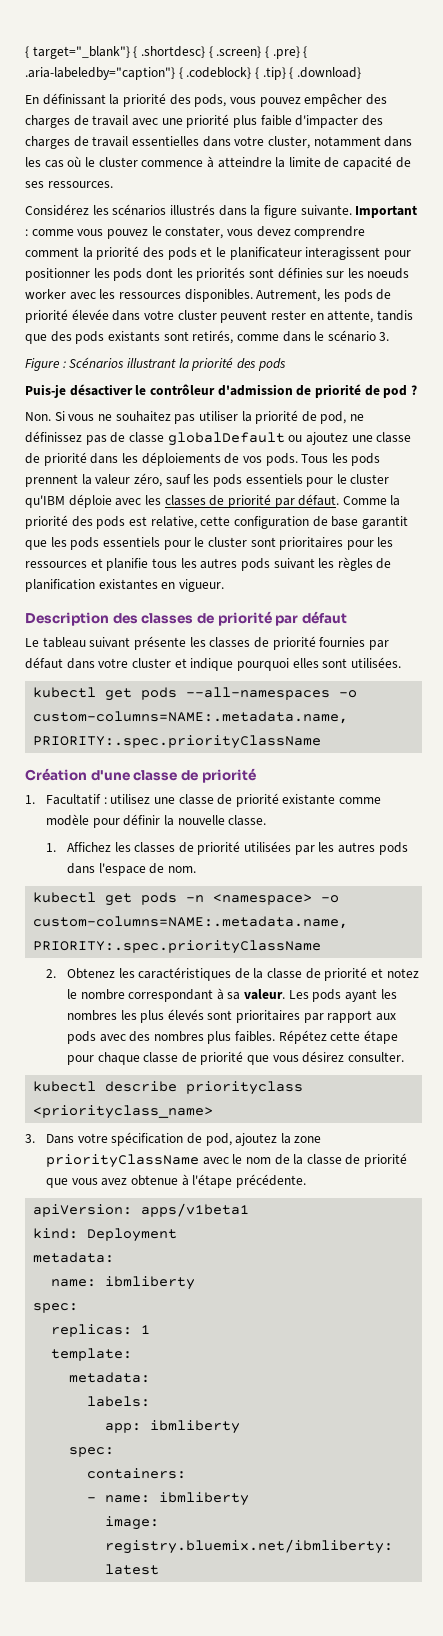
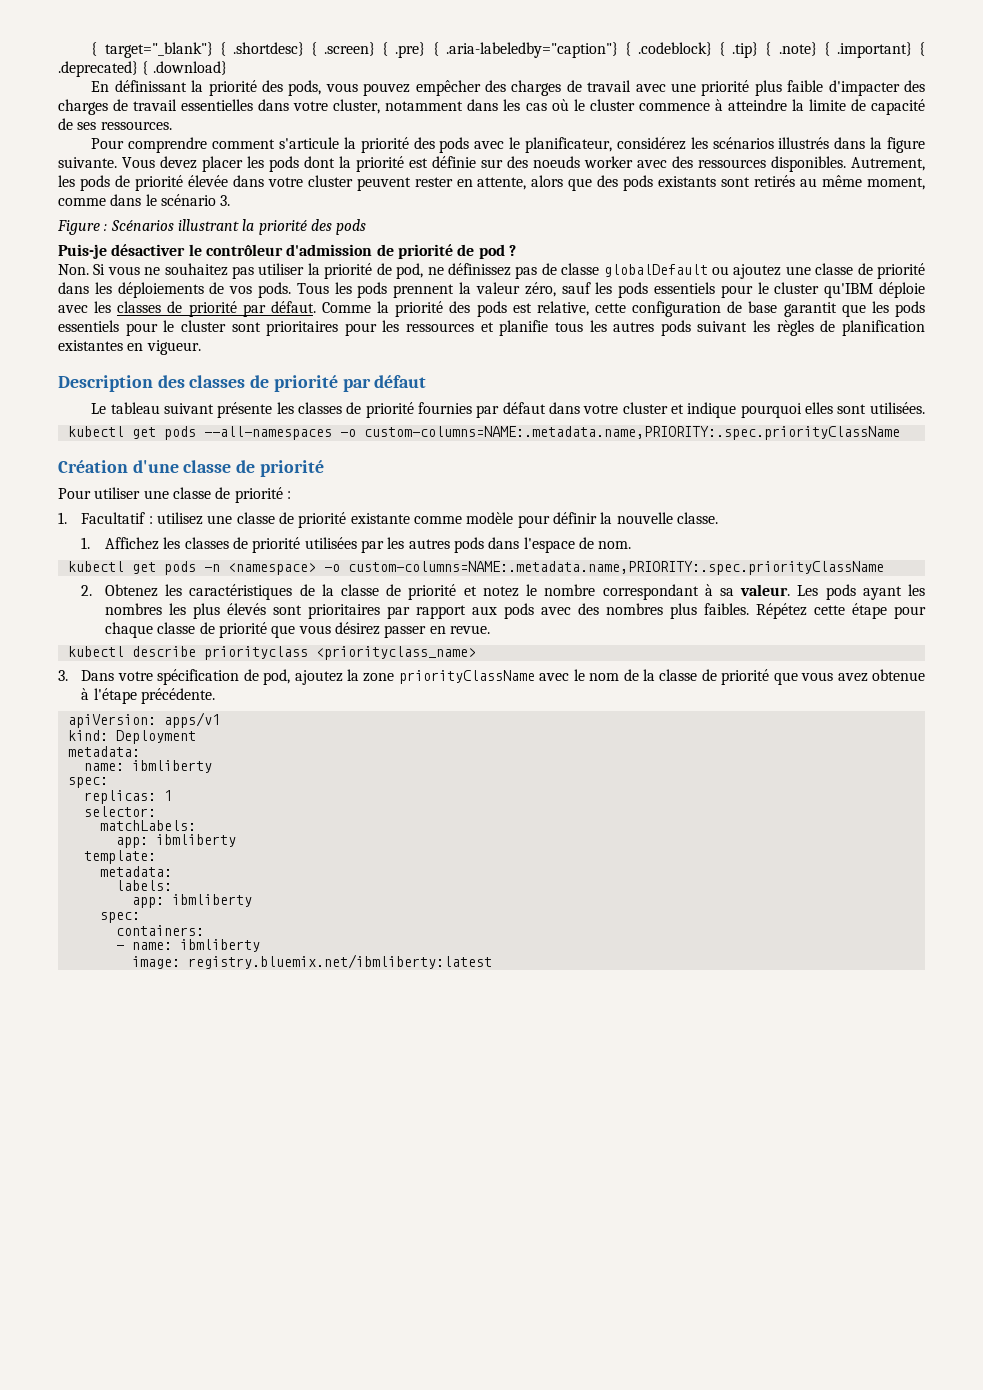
(294, 73) none -> [778,42,926,58] [58,61,149,77] .note} { .important} { .deprecated} {
[25,204,89,216] Considérez -> [91,137,686,153] Pour comprendre comment s'articule la priorité des pods avec le planificateur, considérez
[355,205,418,218] [25,226,366,239] [25,246,411,260] [25,267,364,281] Important : comme vous pouvez le constater, vous devez comprendre comment la priorité des pods et le planificateur interagissent pour positionner les pods dont les priorités sont définies sur les -> [122,156,528,172] Vous devez placer les pods dont la priorité est définie sur des
[99,289,116,299] les -> [672,156,693,168] des
[376,310,413,321] tandis -> [531,175,564,187] alors
[192,330,234,344] retirés, -> [754,175,926,190] retirés au même moment,
(256, 775) none -> [58,487,291,503] // Pour utiliser une classe de priorité :
[348,1052,405,1062] consulter. -> [384,625,490,638] passer en revue.
[141,1203,250,1217] apps/v1beta1 -> [163,712,220,728] apps/v1
(151, 1329) none -> [83,806,156,817] [99,820,196,831] [115,834,236,848] // selector: // matchLabels: // app: ibmliberty

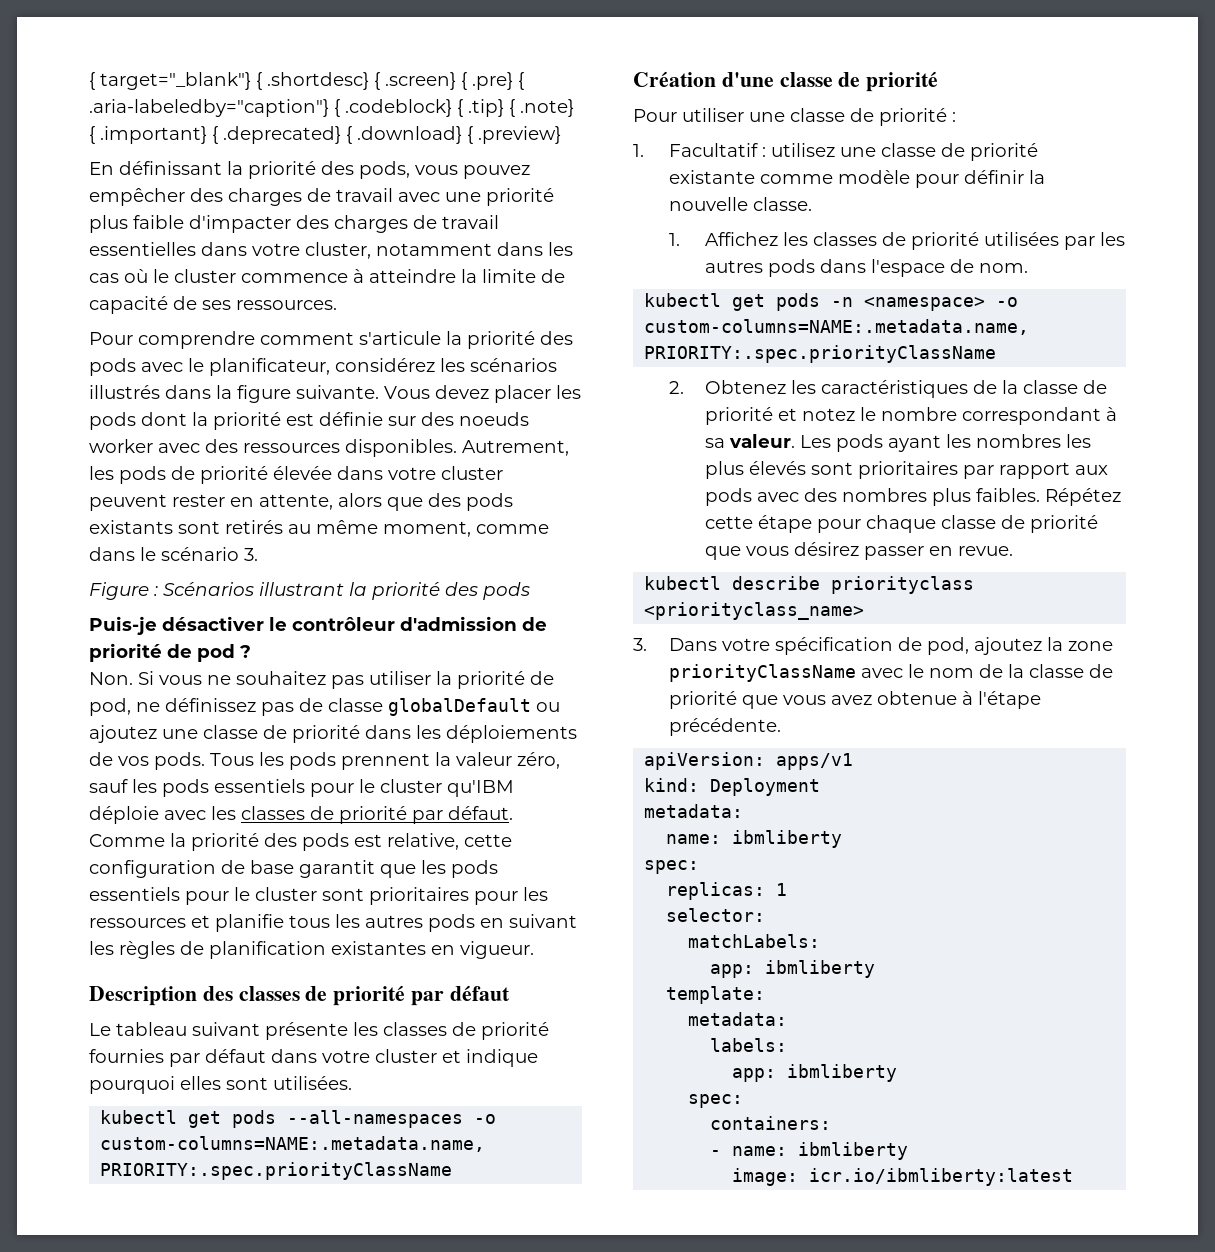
(227, 68) none -> [467,126,561,144] { .preview}
(691, 328) none -> [480,918,504,928] en
[187,954,492,969] registry.bluemix.net/ibmliberty:latest -> [809,1168,1074,1186] icr.io/ibmliberty:latest

